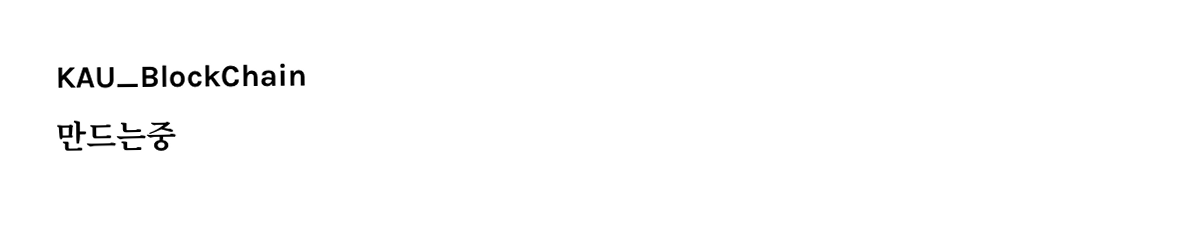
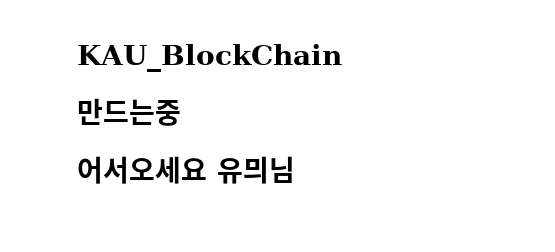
(177, 135) none -> [77,156,295,184] // 어서오세요 유믜님

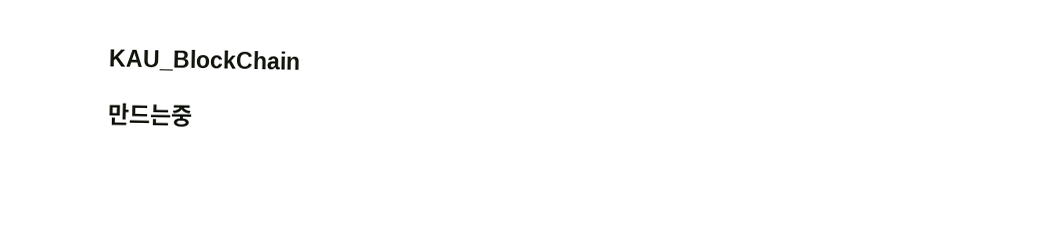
[77,156,295,184] // 어서오세요 유믜님 -> (193, 114) none

